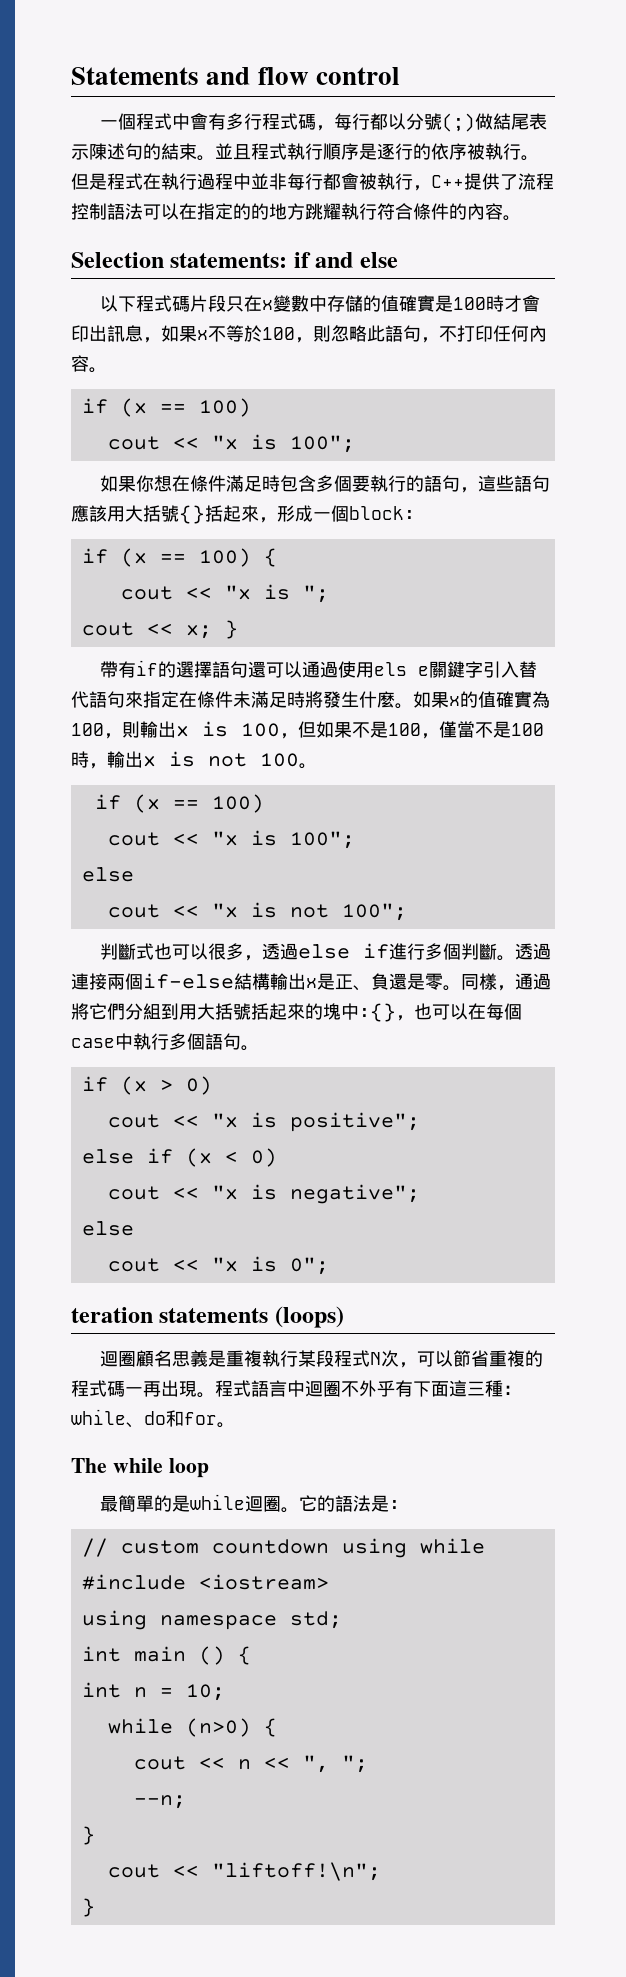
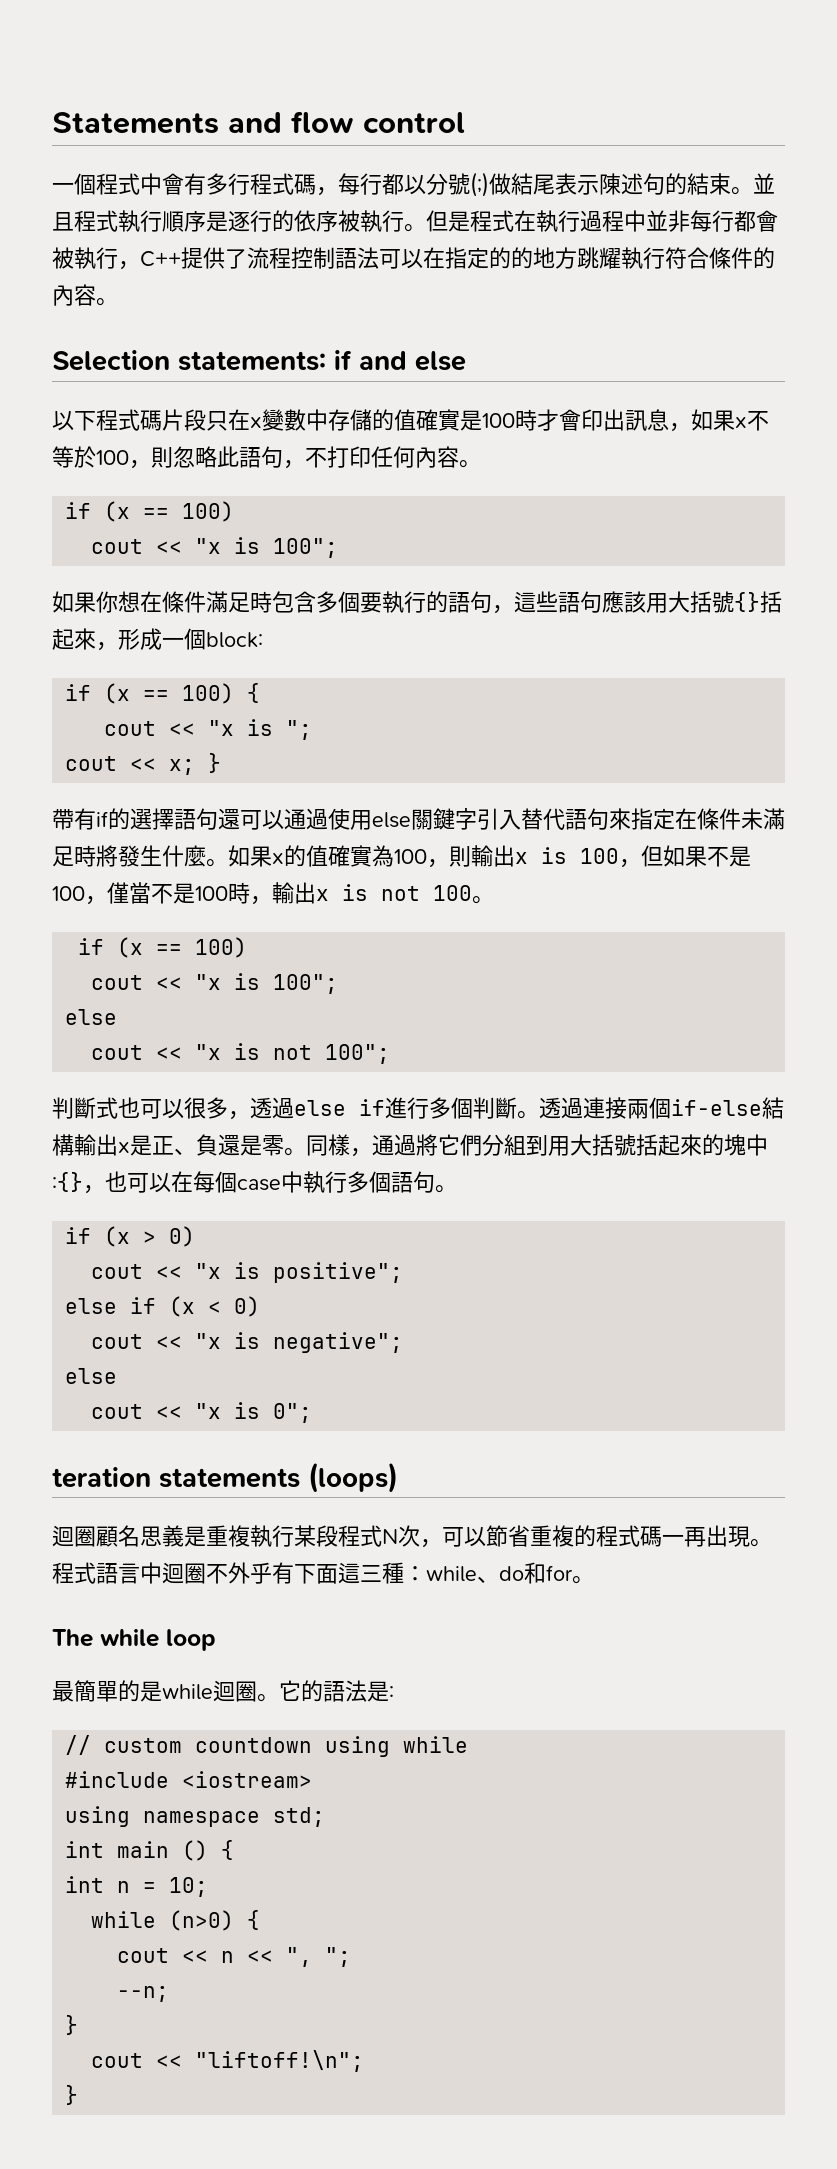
[374,662,430,676] els e -> [372,812,411,828] else

